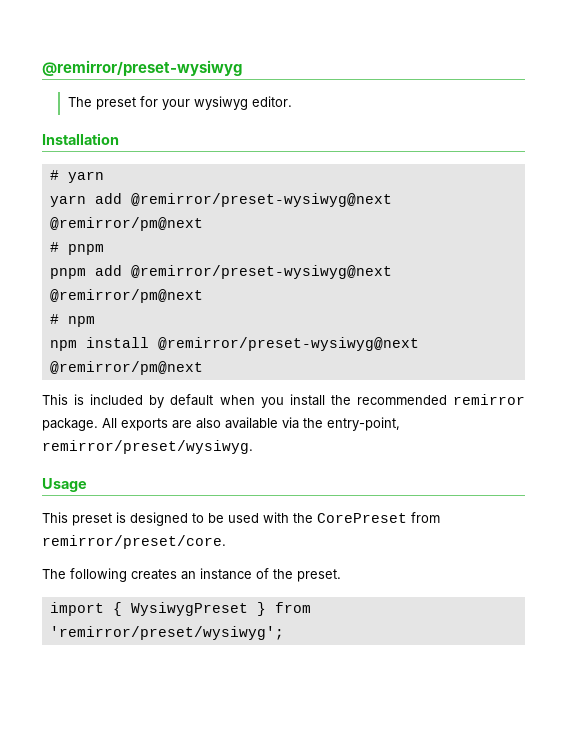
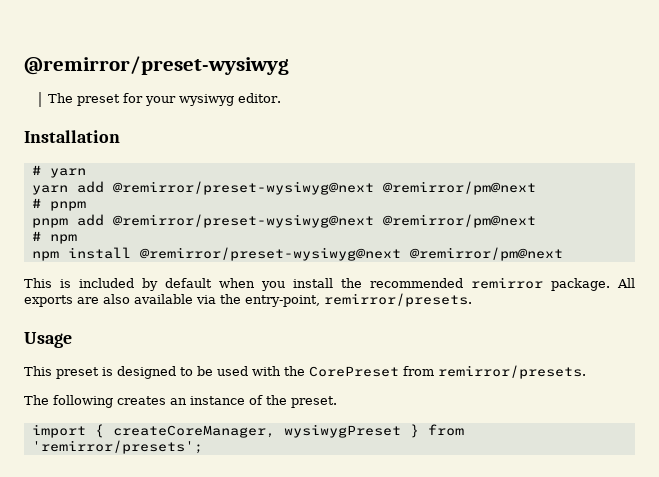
[42,440,253,454] remirror/preset/wysiwyg. -> [324,293,472,307] remirror/presets.
[42,535,226,549] remirror/preset/core. -> [438,365,586,379] remirror/presets.
[130,602,248,616] WysiwygPreset -> [112,424,401,438] createCoreManager, wysiwygPreset
[49,626,284,640] 'remirror/preset/wysiwyg'; -> [31,440,203,454] 'remirror/presets';

